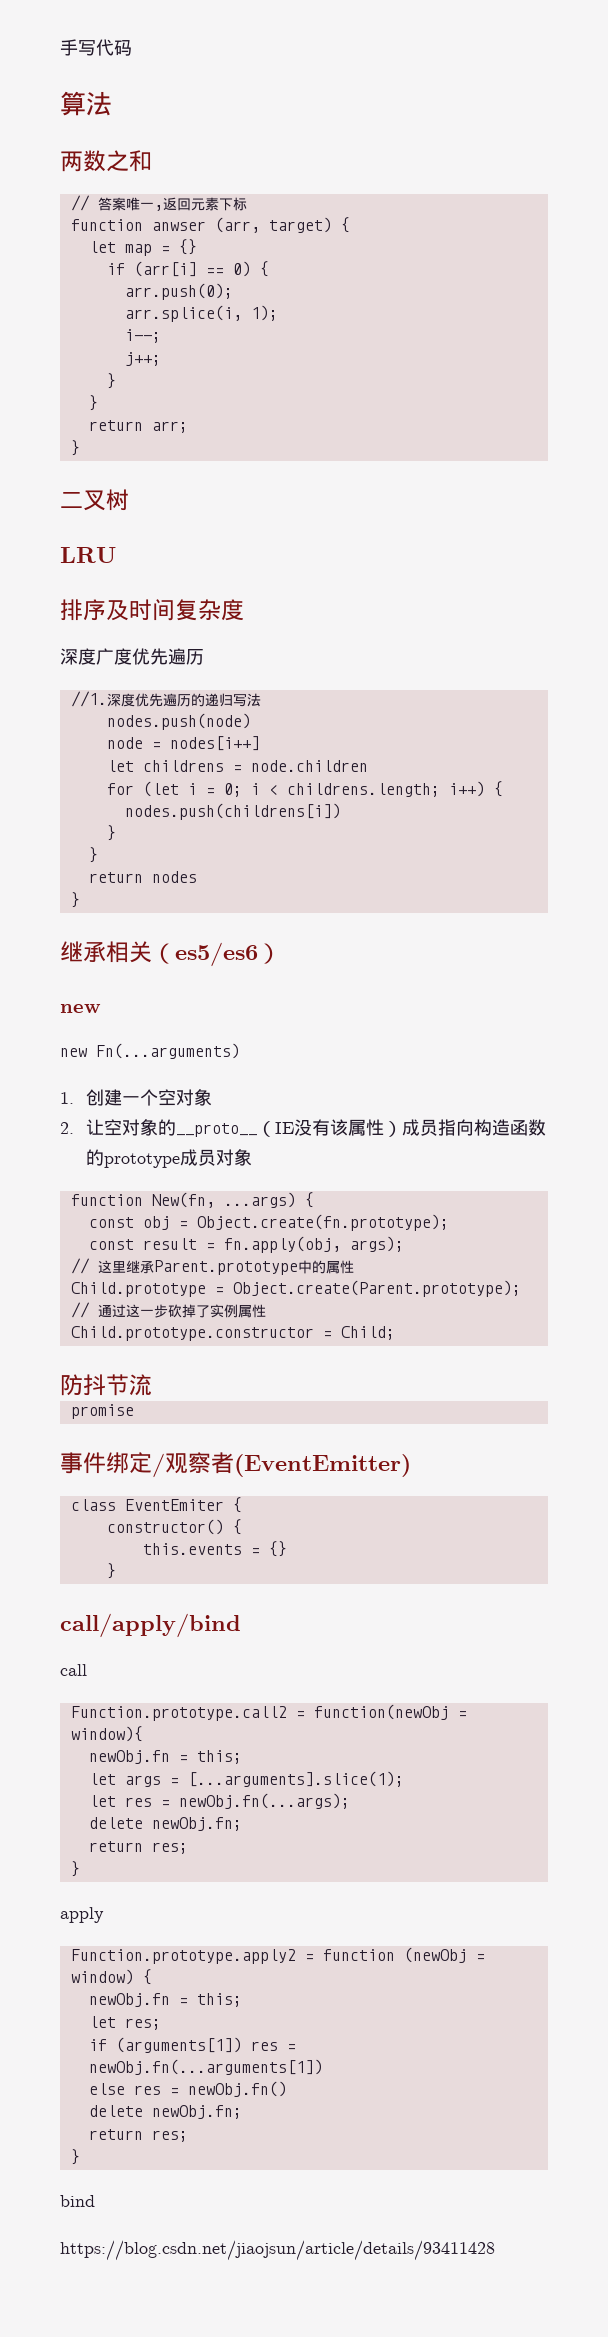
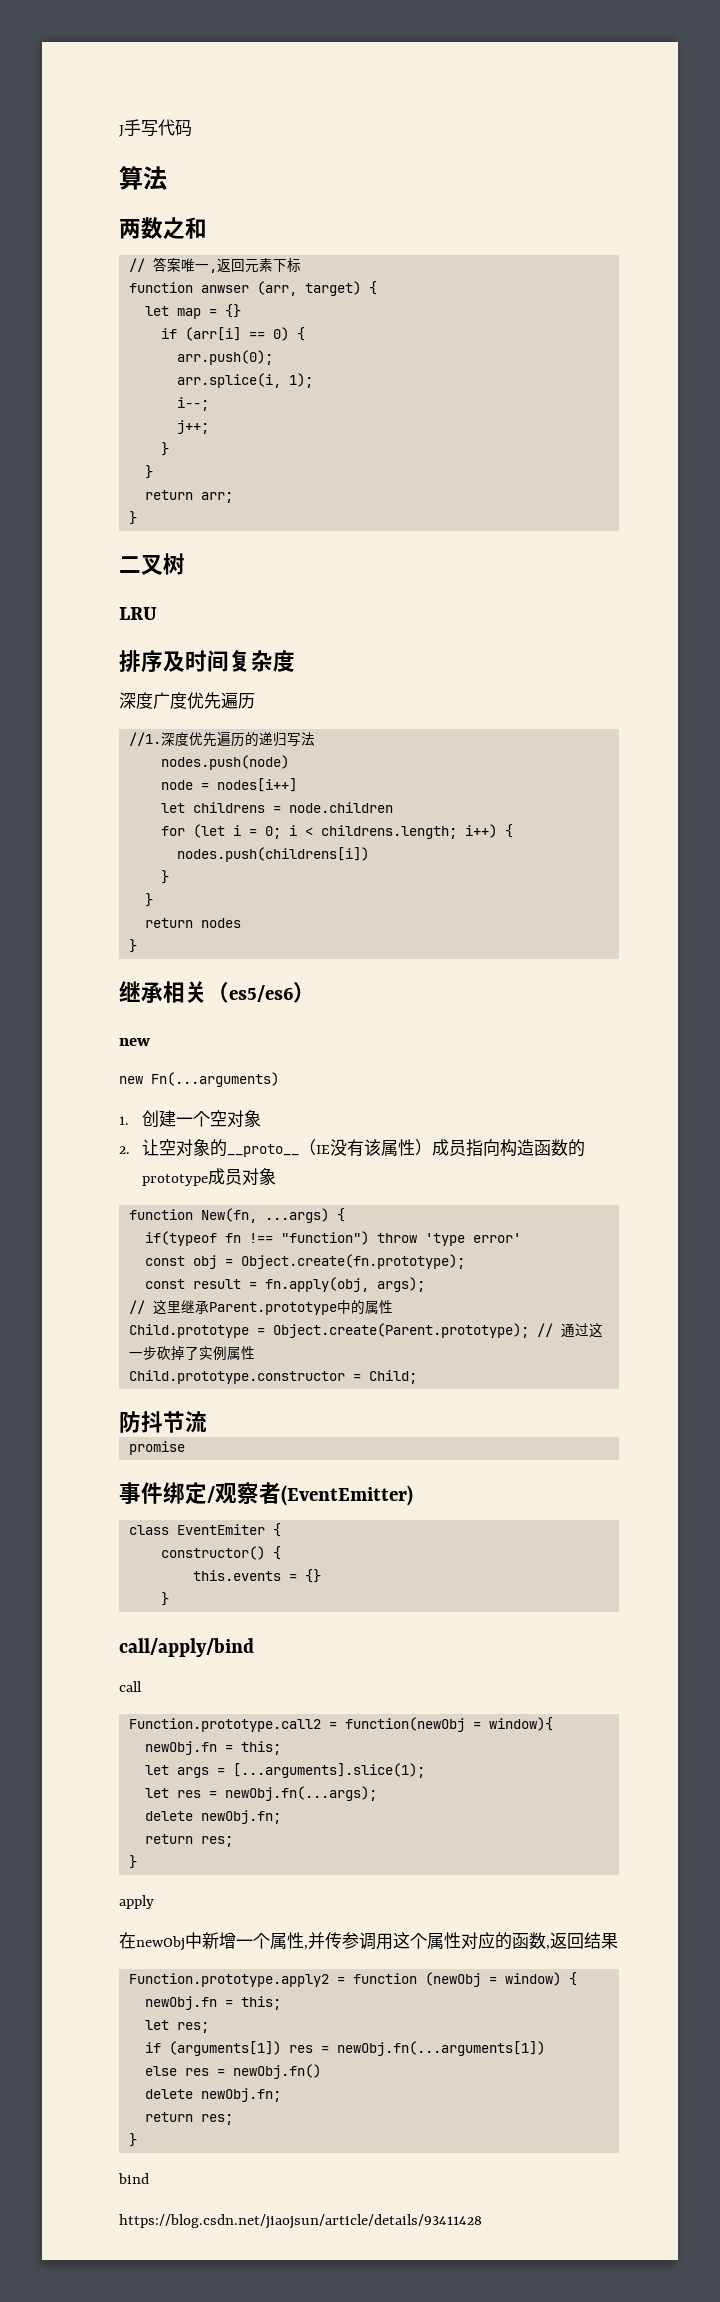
(60, 47) none -> [119,125,124,137] J
(314, 1200) none -> [145,1231,522,1246] // if(typeof fn !== "function") throw 'type error'
(104, 1915) none -> [119,1932,618,1951] // 在newObj中新增一个属性,并传参调用这个属性对应的函数,返回结果

